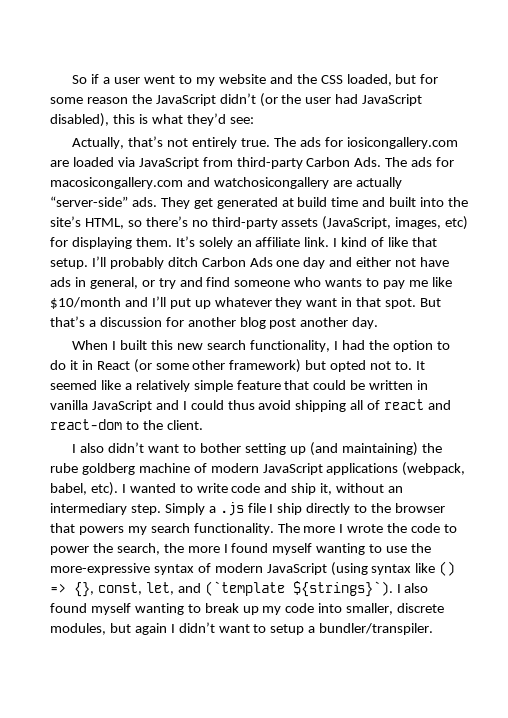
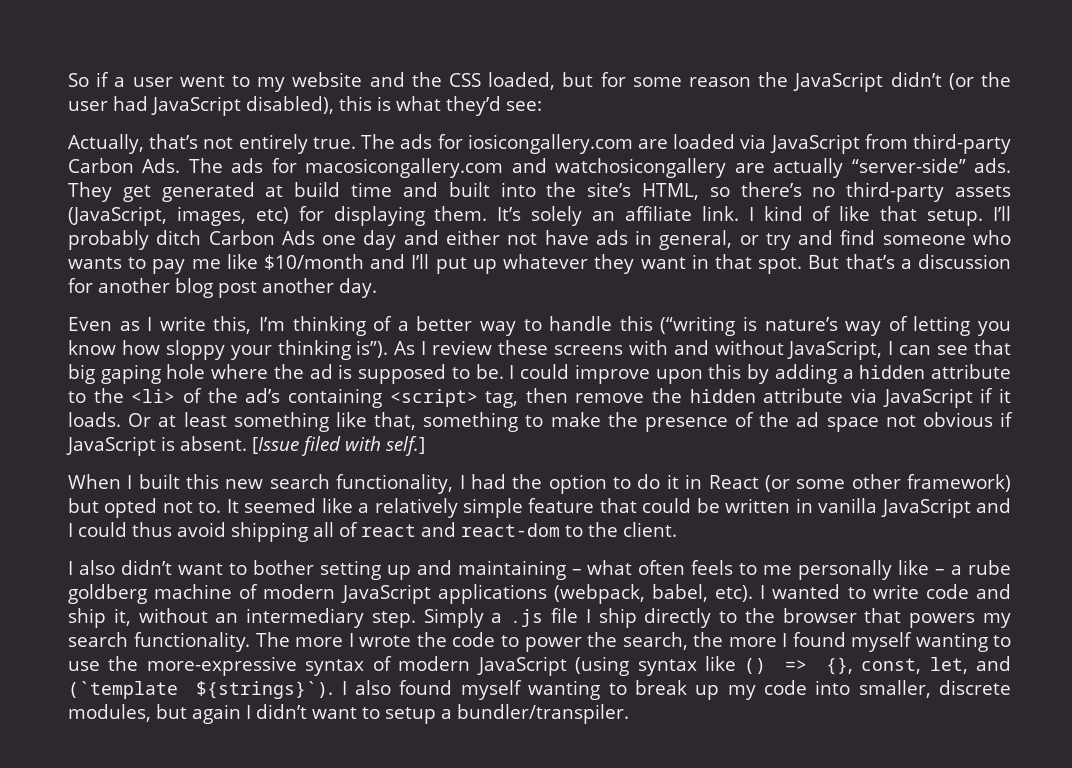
(379, 323) none -> [68,316,1012,336] [68,340,1012,360] [68,364,1011,384] [68,388,1011,408] [68,412,1013,432] [66,436,425,456] // Even as I write this, I’m thinking of a better way to handle this (“writing is nature’s way of letting you know how sloppy your thinking is”). As I review these screens with and without JavaScript, I can see that big gaping hole where the ad is supposed to be. I could improve upon this by adding a hidden attribute to the <li> of the ad’s containing <script> tag, then remove the hidden attribute via JavaScript if it loads. Or at least something like that, something to make the presence of the ad space not obvious if JavaScript is absent. [Issue filed with self.]
[309,442,442,456] (and maintaining) the -> [416,560,963,580] and maintaining – what often feels to me personally like – a

